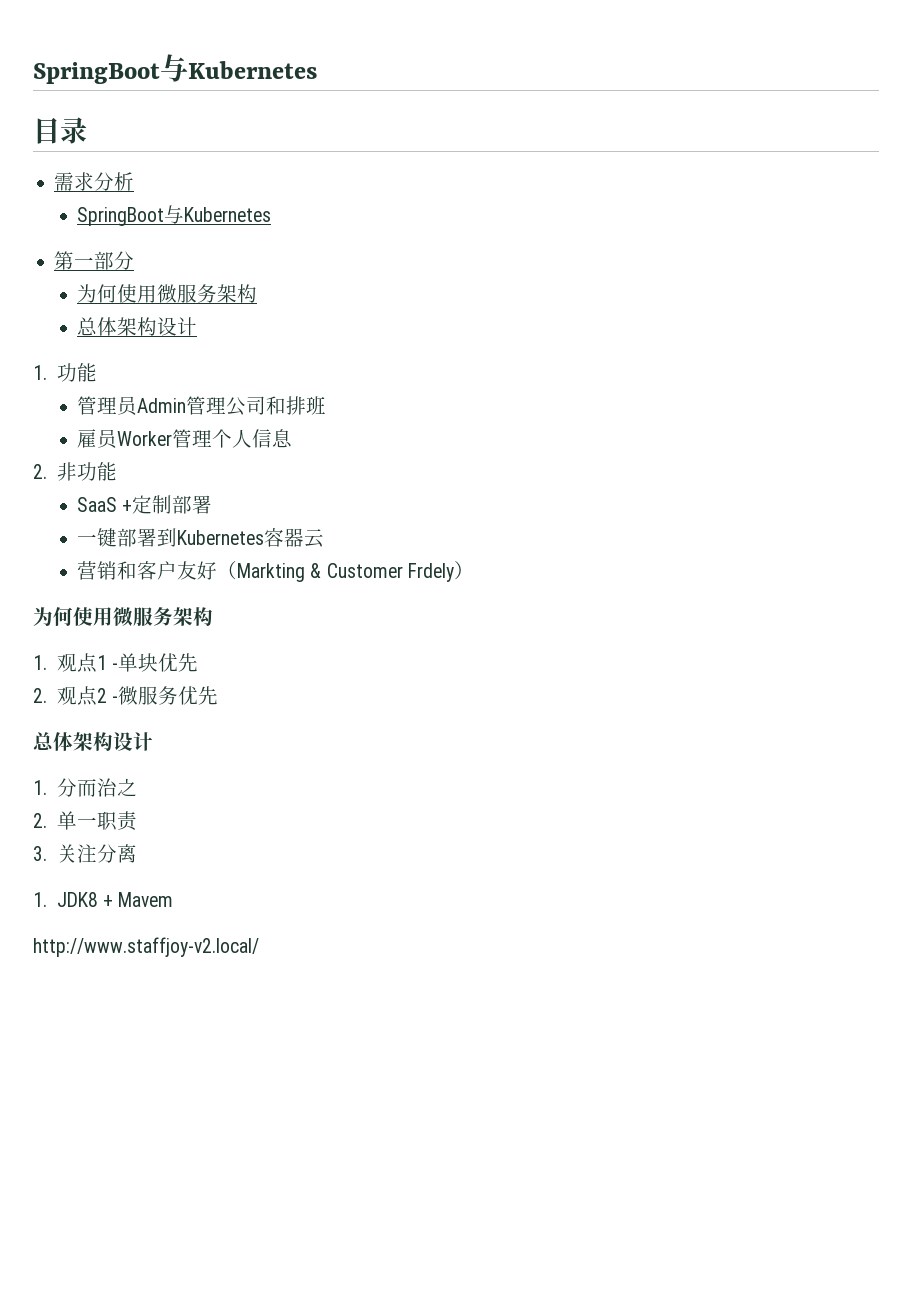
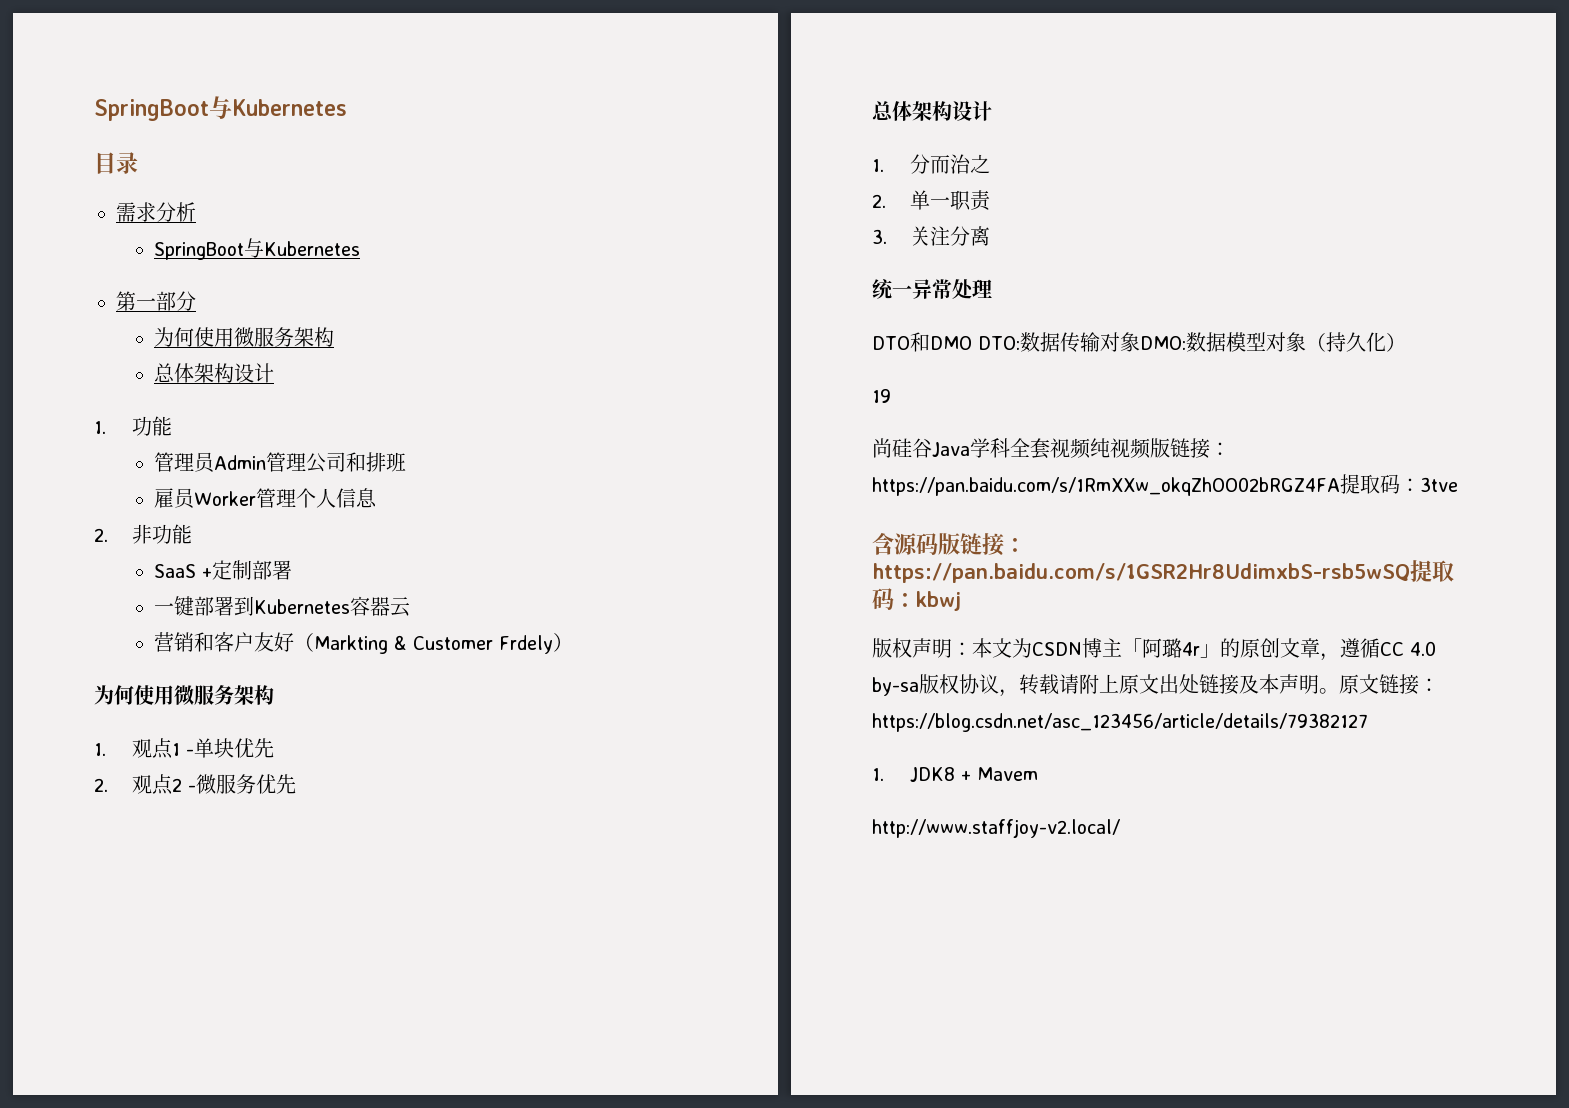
(137, 853) none -> [872,279,992,299] [872,332,1406,352] [872,389,891,403] [872,438,1230,459] [872,474,1458,496] [872,532,1026,556] [872,560,1454,583] [872,588,961,611] [872,638,1436,661] [872,674,1439,697] [872,713,1368,732] // 统一异常处理 // DTO和DMO DTO:数据传输对象DMO:数据模型对象（持久化） // 19 // 尚硅谷Java学科全套视频纯视频版链接：https://pan.baidu.com/s/1RmXXw_okqZhOO02bRGZ4FA提取码：3tve // 含源码版链接：https://pan.baidu.com/s/1GSR2Hr8UdimxbS-rsb5wSQ提取码：kbwj // 版权声明：本文为CSDN博主「阿璐4r」的原创文章，遵循CC 4.0 by-sa版权协议，转载请附上原文出处链接及本声明。原文链接：https://blog.csdn.net/asc_123456/article/details/79382127

